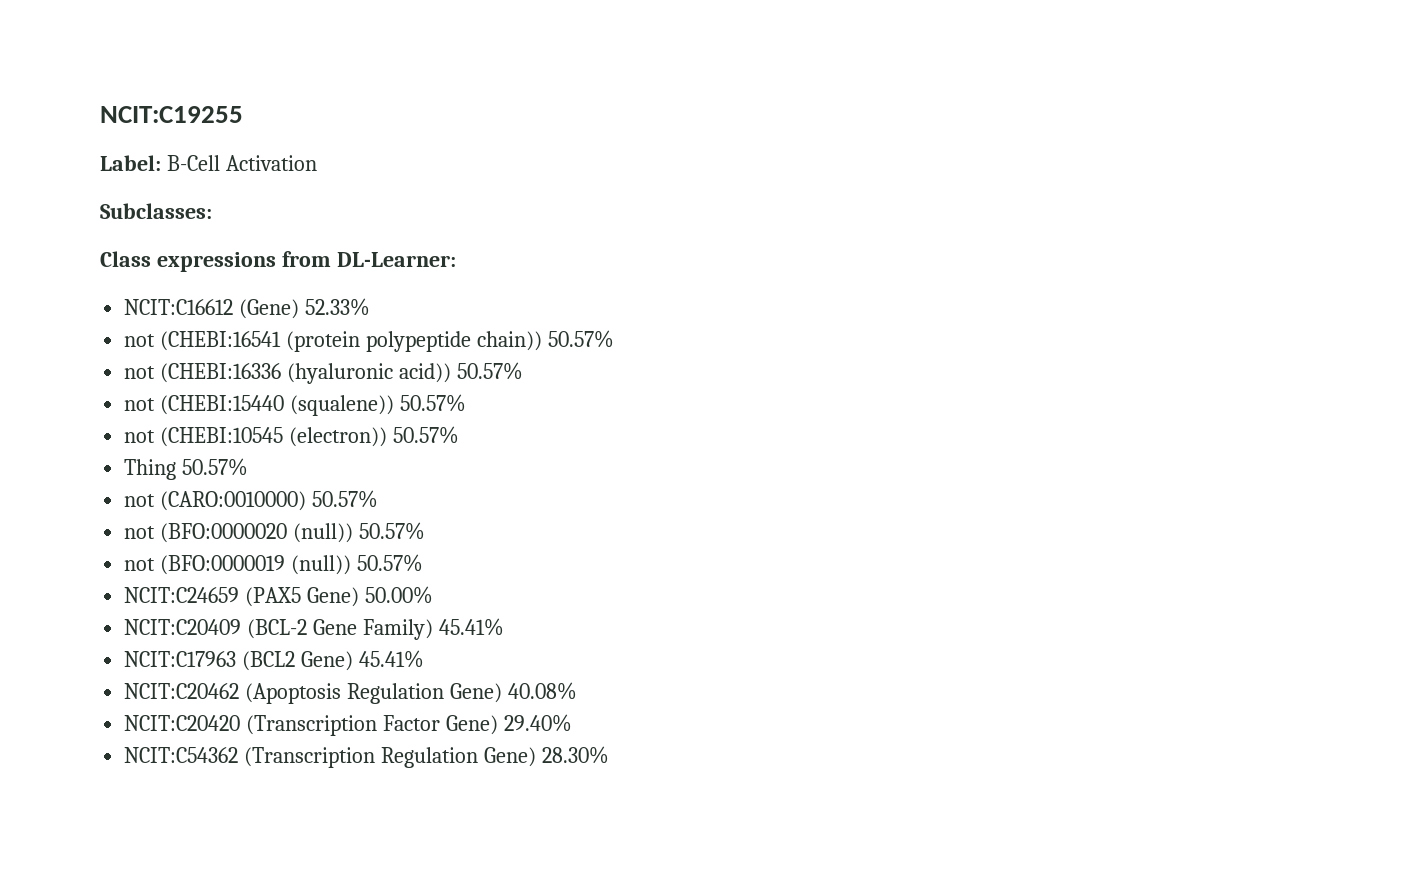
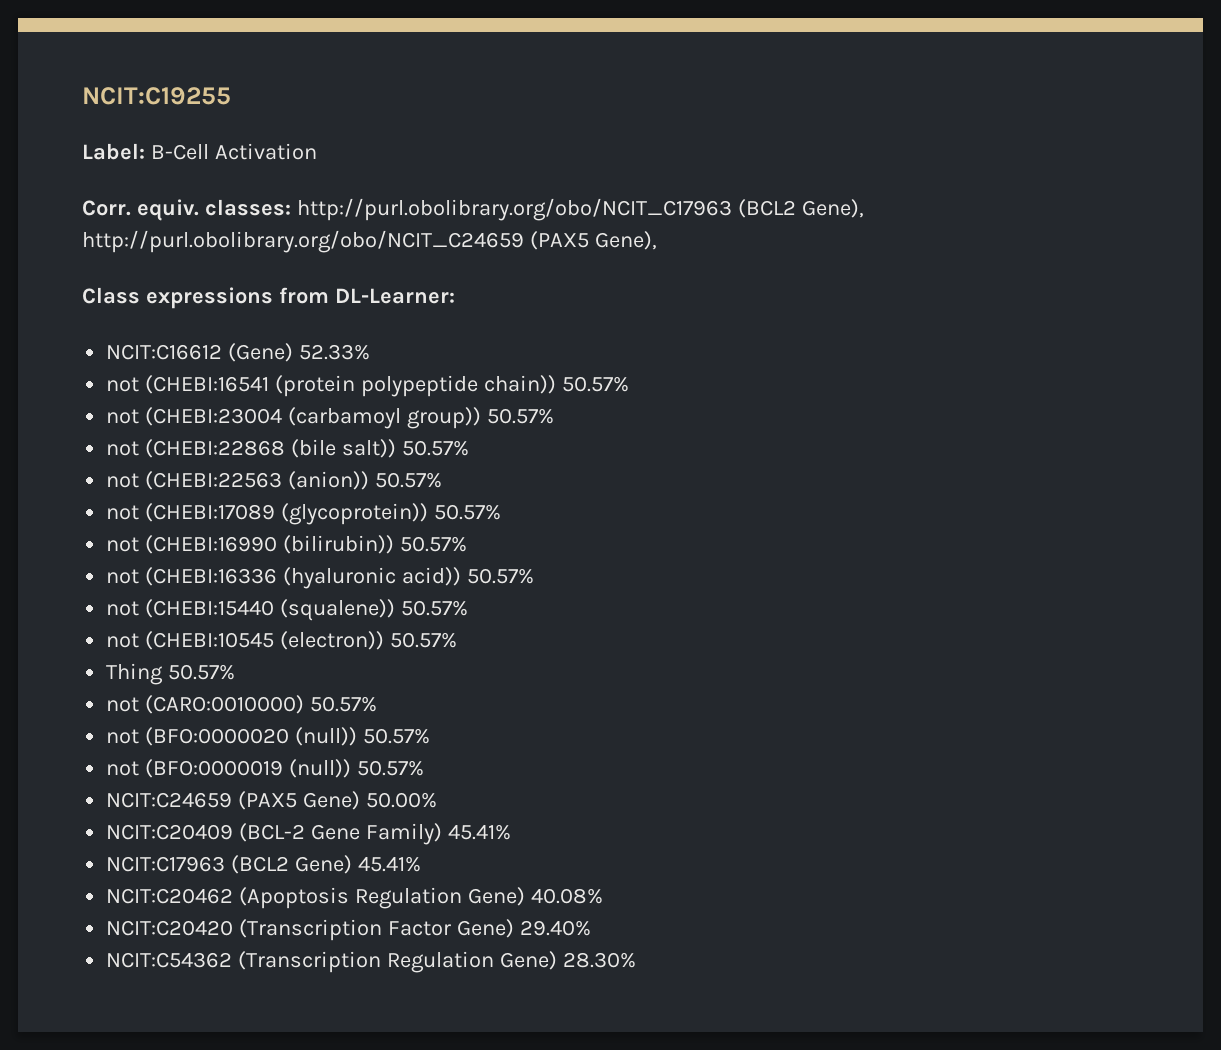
[100,203,212,219] Subclasses: -> [82,198,864,221] [82,230,657,253] Corr. equiv. classes: http://purl.obolibrary.org/obo/NCIT_C17963 (BCL2 Gene), http://purl.obolibrary.org/obo/NCIT_C24659 (PAX5 Gene),
(614, 339) none -> [106,407,554,429] [106,439,469,458] [106,471,443,490] [106,503,502,525] [106,535,468,554] // not (CHEBI:23004 (carbamoyl group)) 50.57% // not (CHEBI:22868 (bile salt)) 50.57% // not (CHEBI:22563 (anion)) 50.57% // not (CHEBI:17089 (glycoprotein)) 50.57% // not (CHEBI:16990 (bilirubin)) 50.57%

